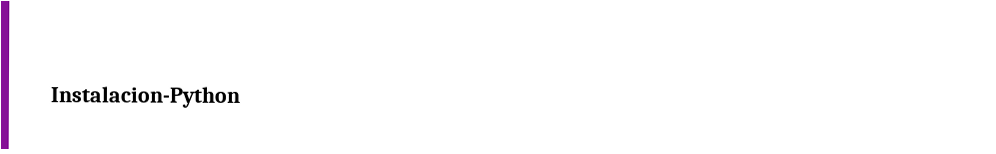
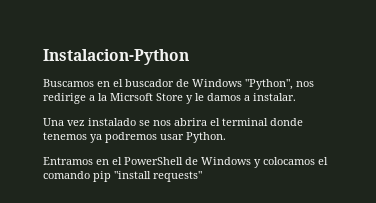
(240, 97) none -> [43,79,314,90] [43,93,296,104] [43,118,303,126] [43,132,226,143] [43,157,328,168] [43,171,202,182] // Buscamos en el buscador de Windows "Python", nos redirige a la Micrsoft Store y le damos a instalar. // Una vez instalado se nos abrira el terminal donde tenemos ya podremos usar Python. // Entramos en el PowerShell de Windows y colocamos el comando pip "install requests"

